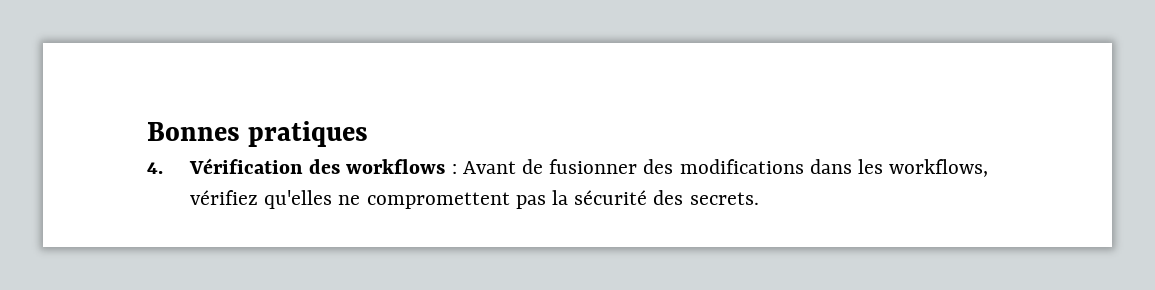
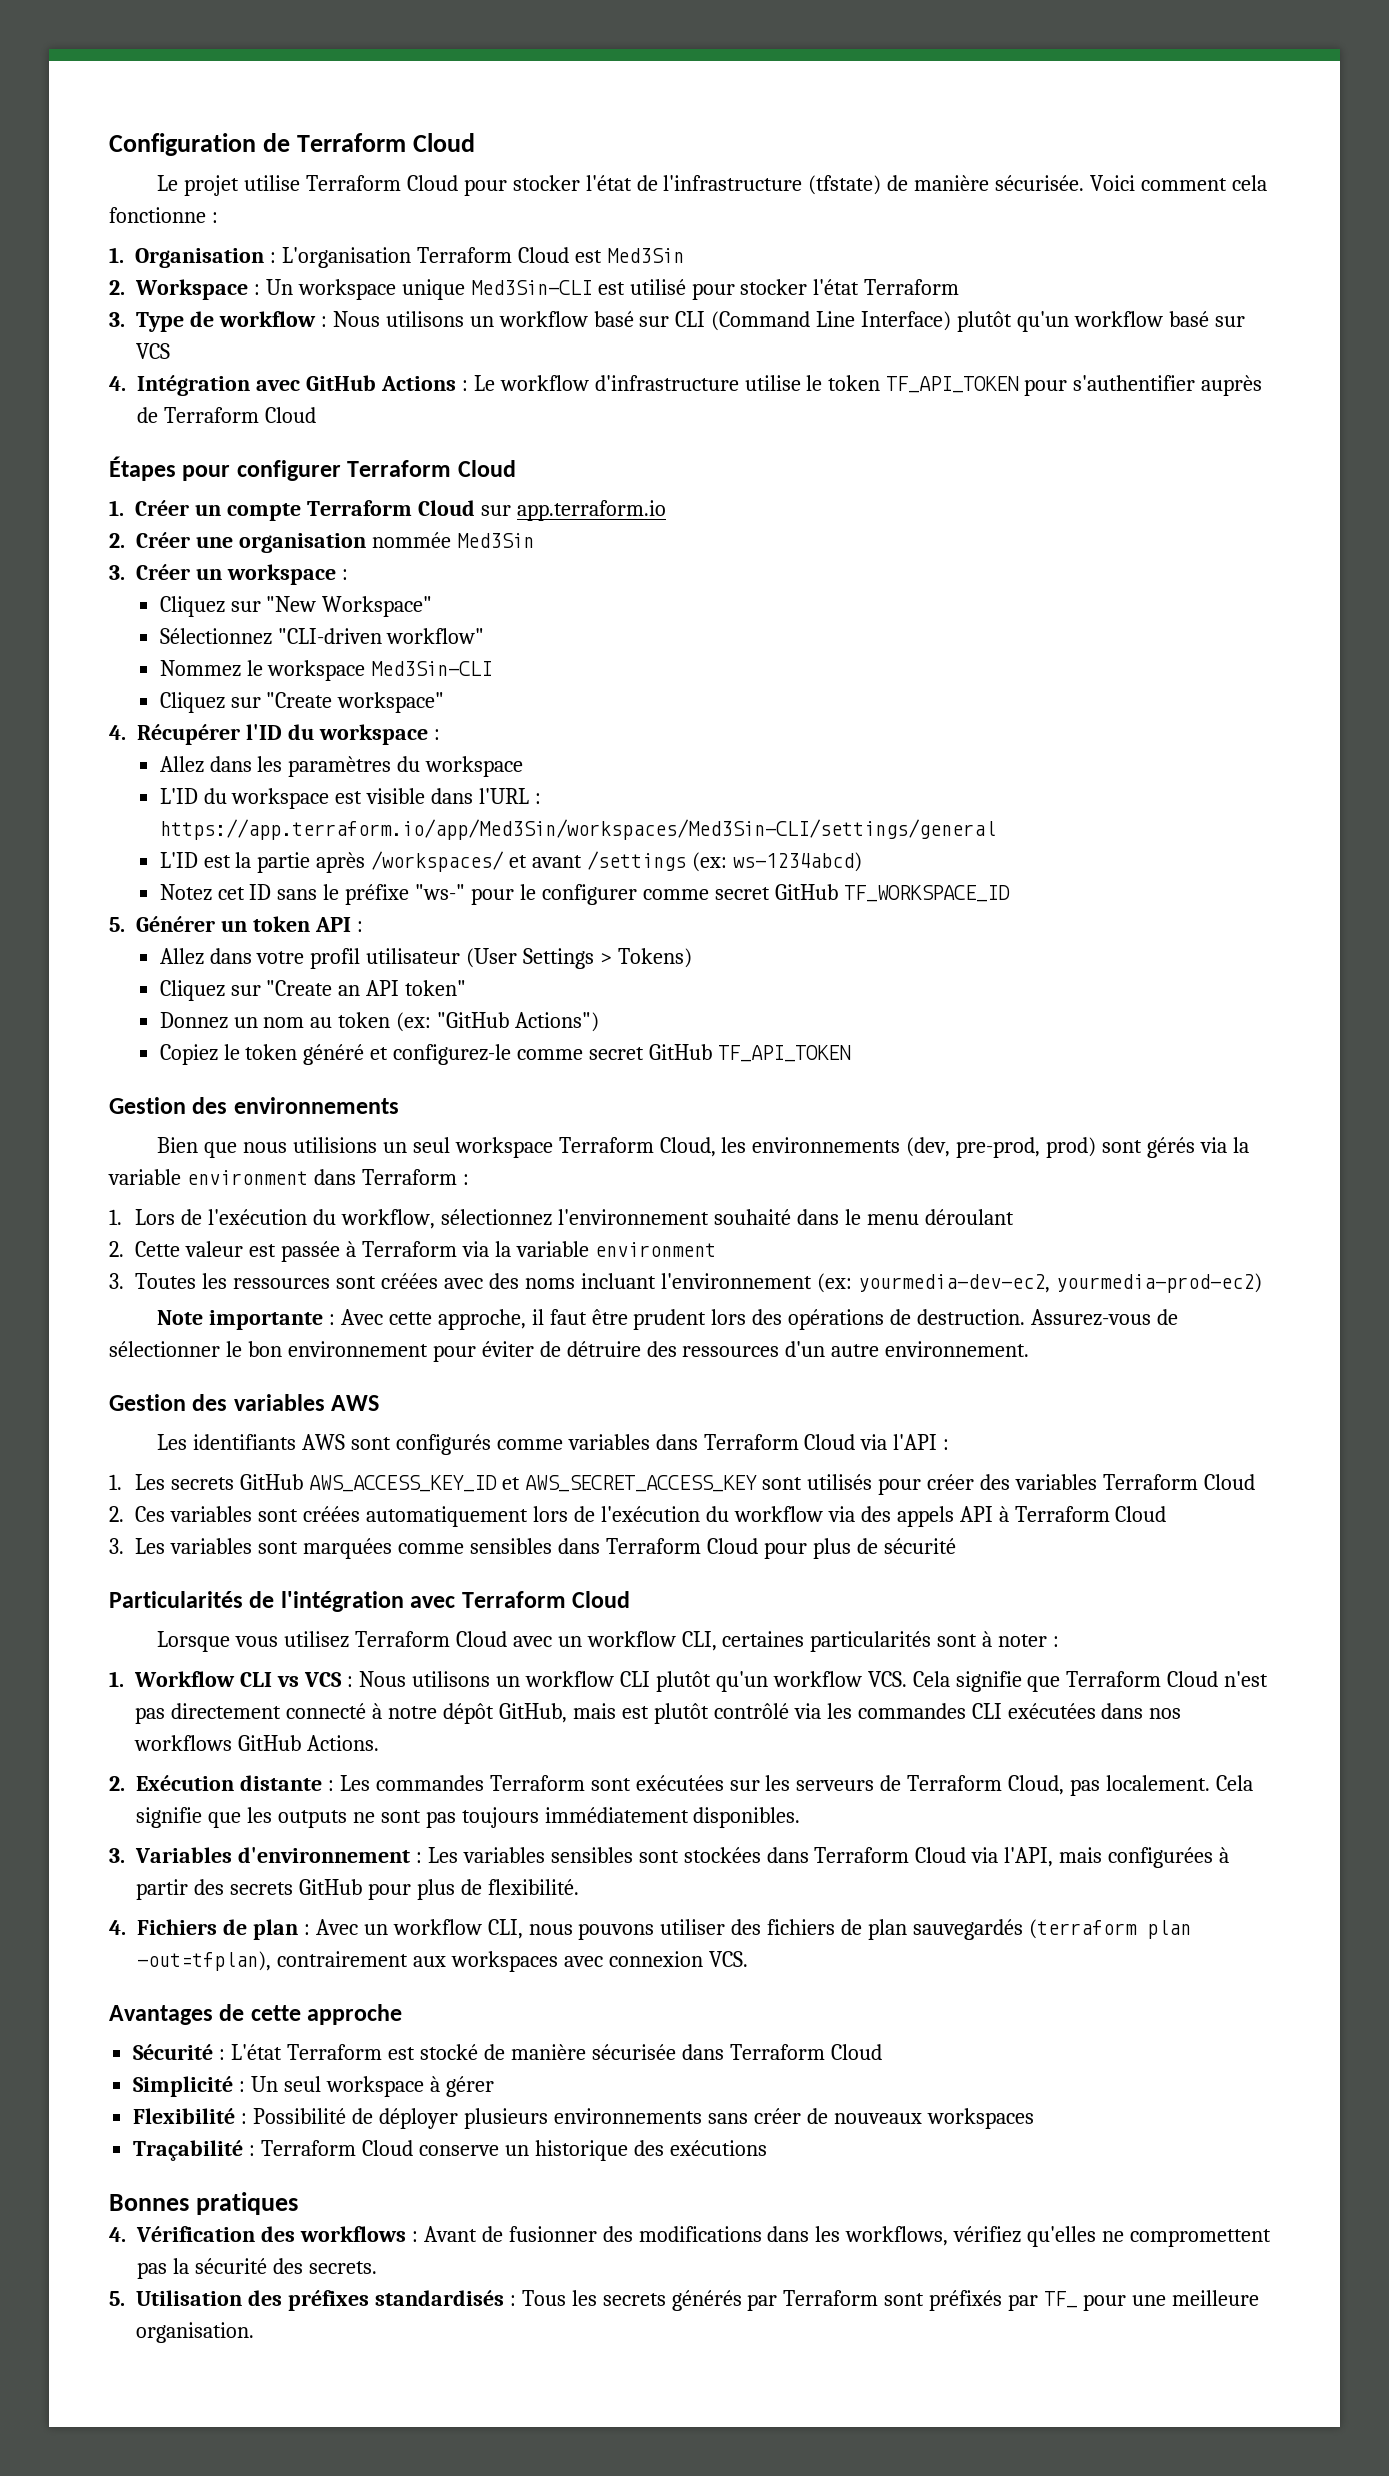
(147, 131) none -> [109,133,475,156] [156,175,1268,196] [109,207,218,223] [109,247,685,268] [109,279,960,300] [109,311,1245,332] [136,343,170,359] [109,375,1263,396] [137,407,316,423] [109,456,516,481] [109,500,667,521] [109,532,534,553] [109,564,348,585] [159,596,433,617] [159,628,485,645] [159,660,493,681] [159,692,445,713] [109,724,440,745] [159,756,524,777] [159,788,542,809] [159,819,996,840] [159,851,862,873] [159,884,1010,905] [109,916,363,932] [159,948,693,969] [159,980,467,1001] [159,1012,600,1032] [159,1044,852,1065] [109,1097,399,1114] [156,1137,1249,1158] [108,1169,469,1185] [109,1209,1014,1229] [109,1241,716,1262] [109,1273,1262,1293] [156,1309,1179,1330] [109,1341,1030,1362] [109,1394,380,1411] [156,1434,950,1455] [109,1474,1255,1495] [109,1506,1167,1527] [109,1538,956,1559] [109,1591,631,1612] [156,1631,1060,1652] [109,1671,1269,1692] [135,1703,1182,1724] [134,1735,380,1751] [109,1775,1254,1796] [136,1807,801,1828] [109,1847,1230,1868] [136,1879,579,1900] [109,1919,1192,1940] [137,1951,748,1972] [109,2004,403,2025] [133,2044,882,2060] [133,2076,494,2097] [133,2108,1034,2129] [133,2140,767,2161] Configuration de Terraform Cloud // Le projet utilise Terraform Cloud pour stocker l'état de l'infrastructure (tfstate) de manière sécurisée. Voici comment cela fonctionne : // 1. Organisation : L'organisation Terraform Cloud est Med3Sin // 2. Workspace : Un workspace unique Med3Sin-CLI est utilisé pour stocker l'état Terraform // 3. Type de workflow : Nous utilisons un workflow basé sur CLI (Command Line Interface) plutôt qu'un workflow basé sur VCS // 4. Intégration avec GitHub Actions : Le workflow d'infrastructure utilise le token TF_API_TOKEN pour s'authentifier auprès de Terraform Cloud // Étapes pour configurer Terraform Cloud // 1. Créer un compte Terraform Cloud sur app.terraform.io // 2. Créer une organisation nommée Med3Sin // 3. Créer un workspace : // Cliquez sur "New Workspace" // Sélectionnez "CLI-driven workflow" // Nommez le workspace Med3Sin-CLI // Cliquez sur "Create workspace" // 4. Récupérer l'ID du workspace : // Allez dans les paramètres du workspace // L'ID du workspace est visible dans l'URL : https://app.terraform.io/app/Med3Sin/workspaces/Med3Sin-CLI/settings/general // L'ID est la partie après /workspaces/ et avant /settings (ex: ws-1234abcd) // Notez cet ID sans le préfixe "ws-" pour le configurer comme secret GitHub TF_WORKSPACE_ID // 5. Générer un token API : // Allez dans votre profil utilisateur (User Settings > Tokens) // Cliquez sur "Create an API token" // Donnez un nom au token (ex: "GitHub Actions") // Copiez le token généré et configurez-le comme secret GitHub TF_API_TOKEN // Gestion des environnements // Bien que nous utilisions un seul workspace Terraform Cloud, les environnements (dev, pre-prod, prod) sont gérés via la variable environment dans Terraform : // 1. Lors de l'exécution du workflow, sélectionnez l'environnement souhaité dans le menu déroulant // 2. Cette valeur est passée à Terraform via la variable environment // 3. Toutes les ressources sont créées avec des noms incluant l'environnement (ex: yourmedia-dev-ec2, yourmedia-prod-ec2) // Note importante : Avec cette approche, il faut être prudent lors des opérations de destruction. Assurez-vous de sélectionner le bon environnement pour éviter de détruire des ressources d'un autre environnement. // Gestion des variables AWS // Les identifiants AWS sont configurés comme variables dans Terraform Cloud via l'API : // 1. Les secrets GitHub AWS_ACCESS_KEY_ID et AWS_SECRET_ACCESS_KEY sont utilisés pour créer des variables Terraform Cloud // 2. Ces variables sont créées automatiquement lors de l'exécution du workflow via des appels API à Terraform Cloud // 3. Les variables sont marquées comme sensibles dans Terraform Cloud pour plus de sécurité // Particularités de l'intégration avec Terraform Cloud // Lorsque vous utilisez Terraform Cloud avec un workflow CLI, certaines particularités sont à noter : // 1. Workflow CLI vs VCS : Nous utilisons un workflow CLI plutôt qu'un workflow VCS. Cela signifie que Terraform Cloud n'est pas directement connecté à notre dépôt GitHub, mais est plutôt contrôlé via les commandes CLI exécutées dans nos workflows GitHub Actions. // 2. Exécution distante : Les commandes Terraform sont exécutées sur les serveurs de Terraform Cloud, pas localement. Cela signifie que les outputs ne sont pas toujours immédiatement disponibles. // 3. Variables d'environnement : Les variables sensibles sont stockées dans Terraform Cloud via l'API, mais configurées à partir des secrets GitHub pour plus de flexibilité. // 4. Fichiers de plan : Avec un workflow CLI, nous pouvons utiliser des fichiers de plan sauvegardés (terraform plan -out=tfplan), contrairement aux workspaces avec connexion VCS. // Avantages de cette approche // Sécurité : L'état Terraform est stocké de manière sécurisée dans Terraform Cloud // Simplicité : Un seul workspace à gérer // Flexibilité : Possibilité de déployer plusieurs environnements sans créer de nouveaux workspaces // Traçabilité : Terraform Cloud conserve un historique des exécutions //
(759, 198) none -> [109,2290,1259,2311] [136,2322,254,2343] // 5. Utilisation des préfixes standardisés : Tous les secrets générés par Terraform sont préfixés par TF_ pour une meilleure organisation.

